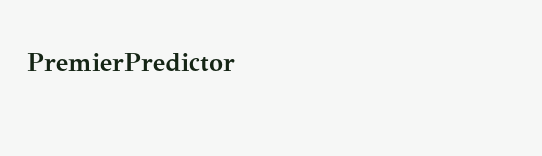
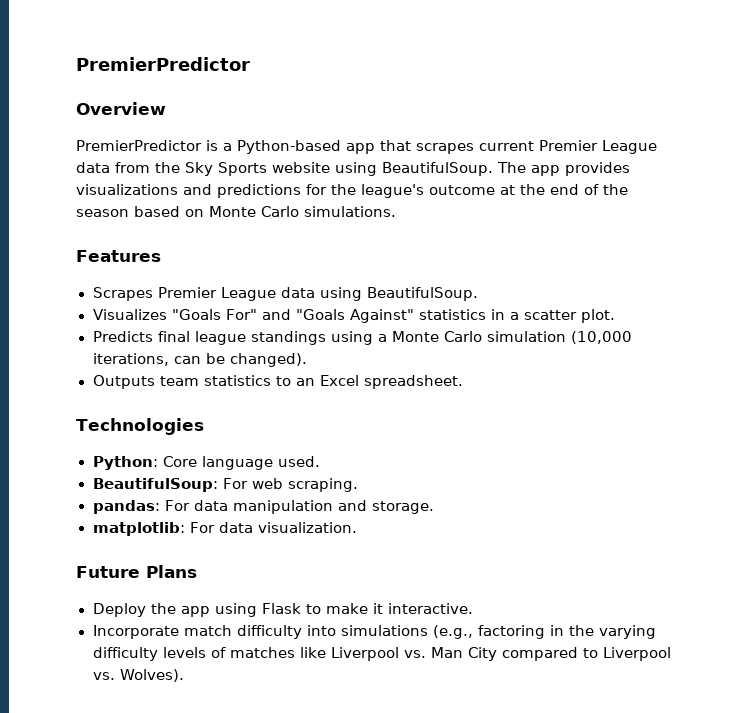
[27,53,235,72] PremierPredictor -> [76,57,250,71] [76,102,166,115] [76,140,657,154] [76,162,630,176] [76,184,628,198] [76,206,396,217] [76,250,161,262] [92,287,478,301] [92,309,615,323] [92,331,632,345] [92,353,307,367] [92,375,463,389] [76,418,204,435] [92,456,320,470] [92,478,358,492] [92,500,434,514] [92,522,357,536] [76,565,197,578] [92,603,473,617] [92,625,656,639] [92,647,671,661] [92,669,185,682] PremierPredictor // Overview // PremierPredictor is a Python-based app that scrapes current Premier League data from the Sky Sports website using BeautifulSoup. The app provides visualizations and predictions for the league's outcome at the end of the season based on Monte Carlo simulations. // Features // Scrapes Premier League data using BeautifulSoup. // Visualizes "Goals For" and "Goals Against" statistics in a scatter plot. // Predicts final league standings using a Monte Carlo simulation (10,000 iterations, can be changed). // Outputs team statistics to an Excel spreadsheet. // Technologies // Python: Core language used. // BeautifulSoup: For web scraping. // pandas: For data manipulation and storage. // matplotlib: For data visualization. // Future Plans // Deploy the app using Flask to make it interactive. // Incorporate match difficulty into simulations (e.g., factoring in the varying difficulty levels of matches like Liverpool vs. Man City compared to Liverpool vs. Wolves).

